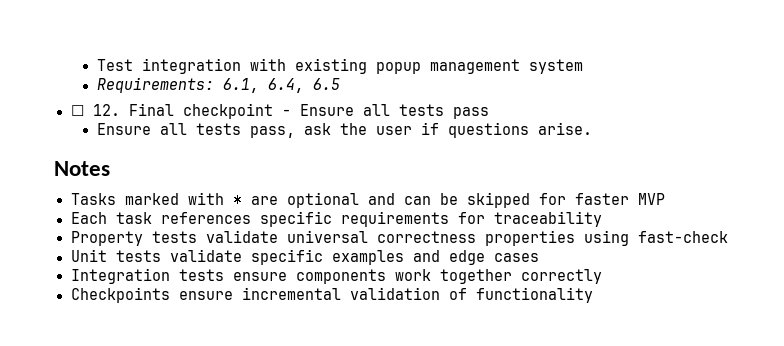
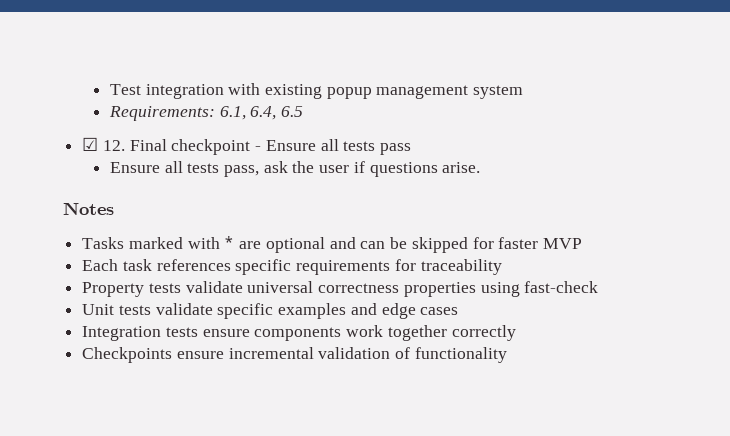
[70,105,84,116] ☐ -> [82,137,99,151] ☑

